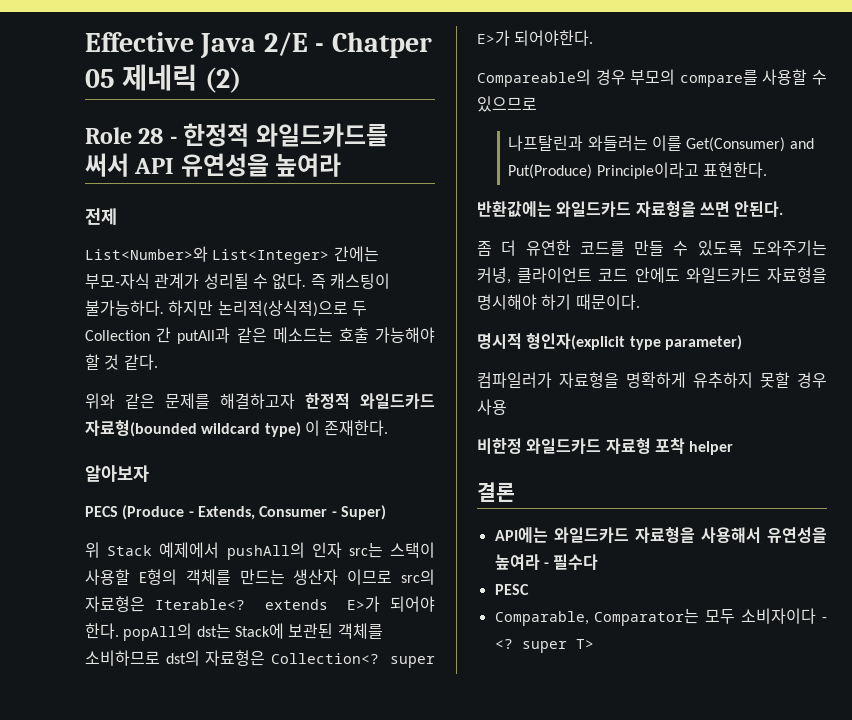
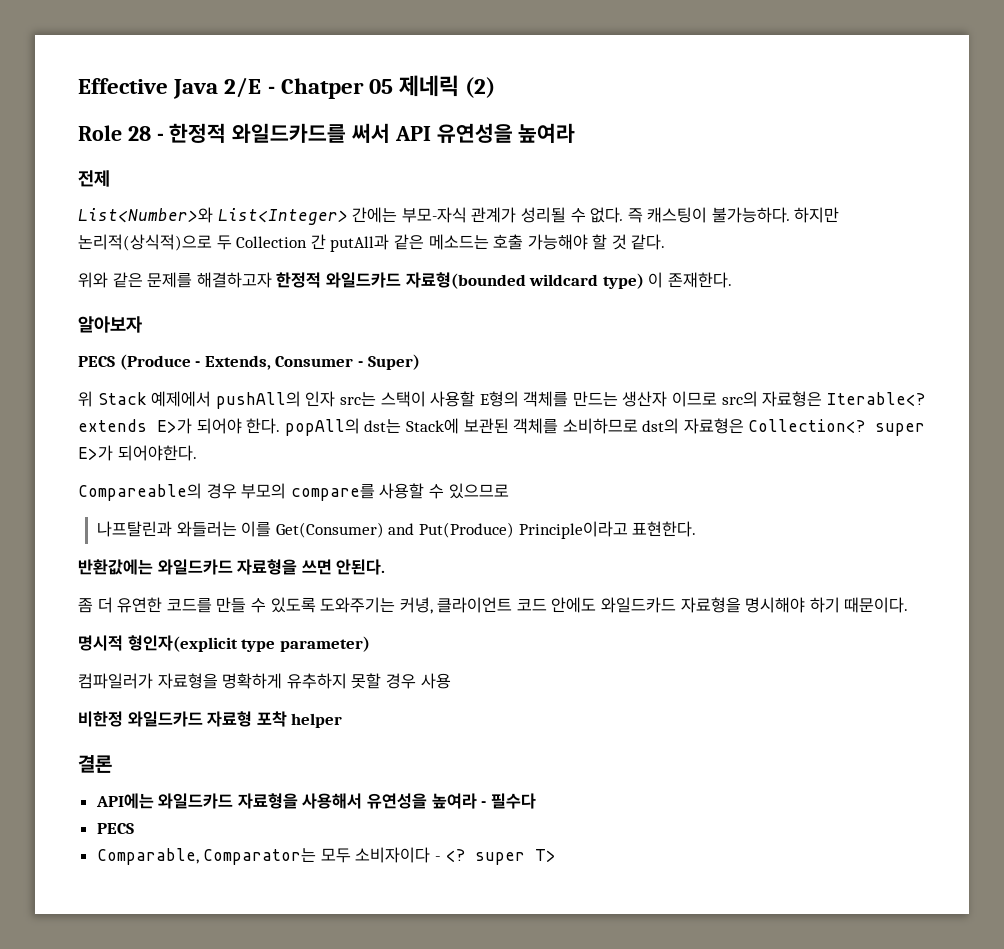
[494,584,529,595] PESC -> [96,823,134,834] PECS

